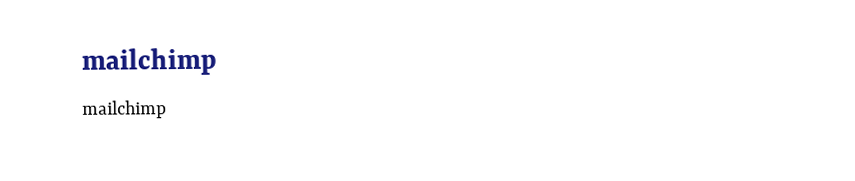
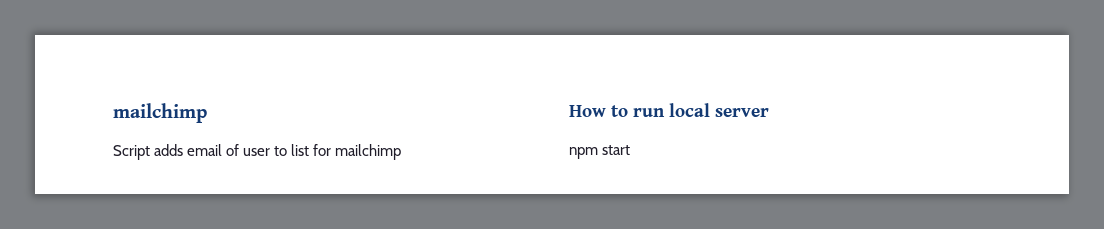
[81,47,217,76] [82,100,167,119] mailchimp // mailchimp -> [113,103,207,123] [113,144,402,160] [569,103,769,117] [569,145,631,159] mailchimp // Script adds email of user to list for mailchimp // How to run local server // npm start

